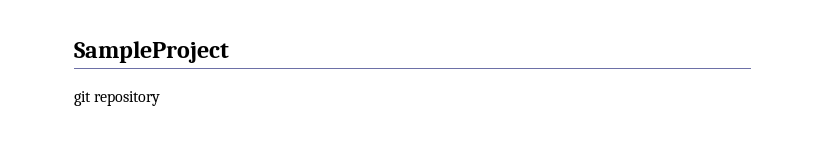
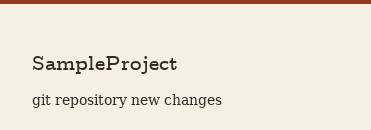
(161, 98) none -> [131,94,222,108] new changes

